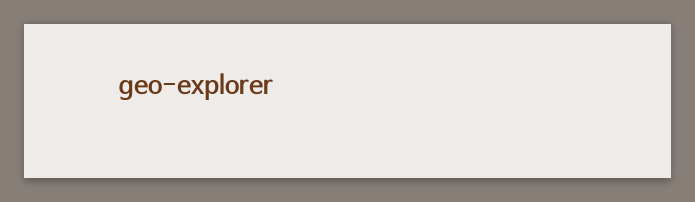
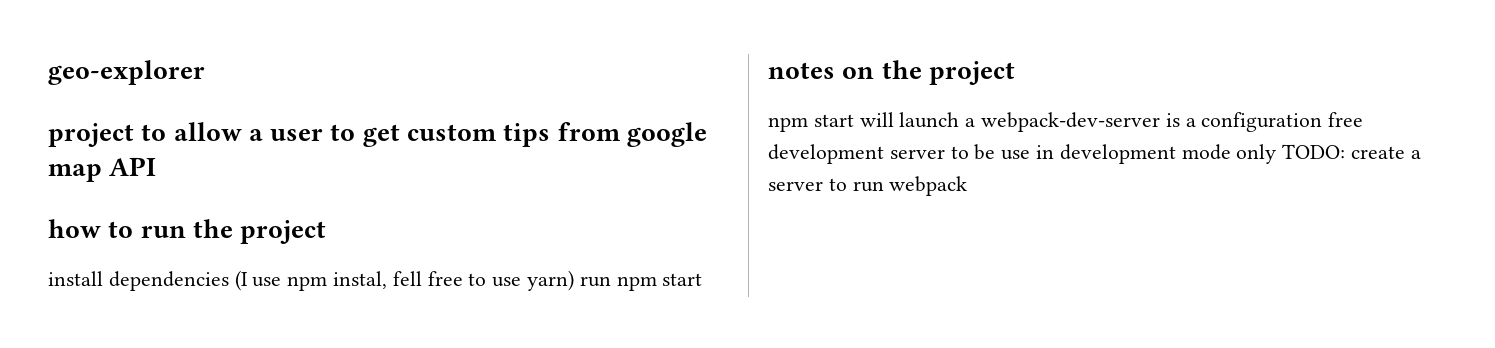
(273, 86) none -> [48,122,707,147] [48,157,157,182] [48,219,327,244] [48,270,703,291] [768,60,1015,85] [768,112,1364,132] [768,144,1421,164] [768,176,968,196] // project to allow a user to get custom tips from google map API // how to run the project // install dependencies (I use npm instal, fell free to use yarn) run npm start // notes on the project // npm start will launch a webpack-dev-server is a configuration free development server to be use in development mode only TODO: create a server to run webpack

